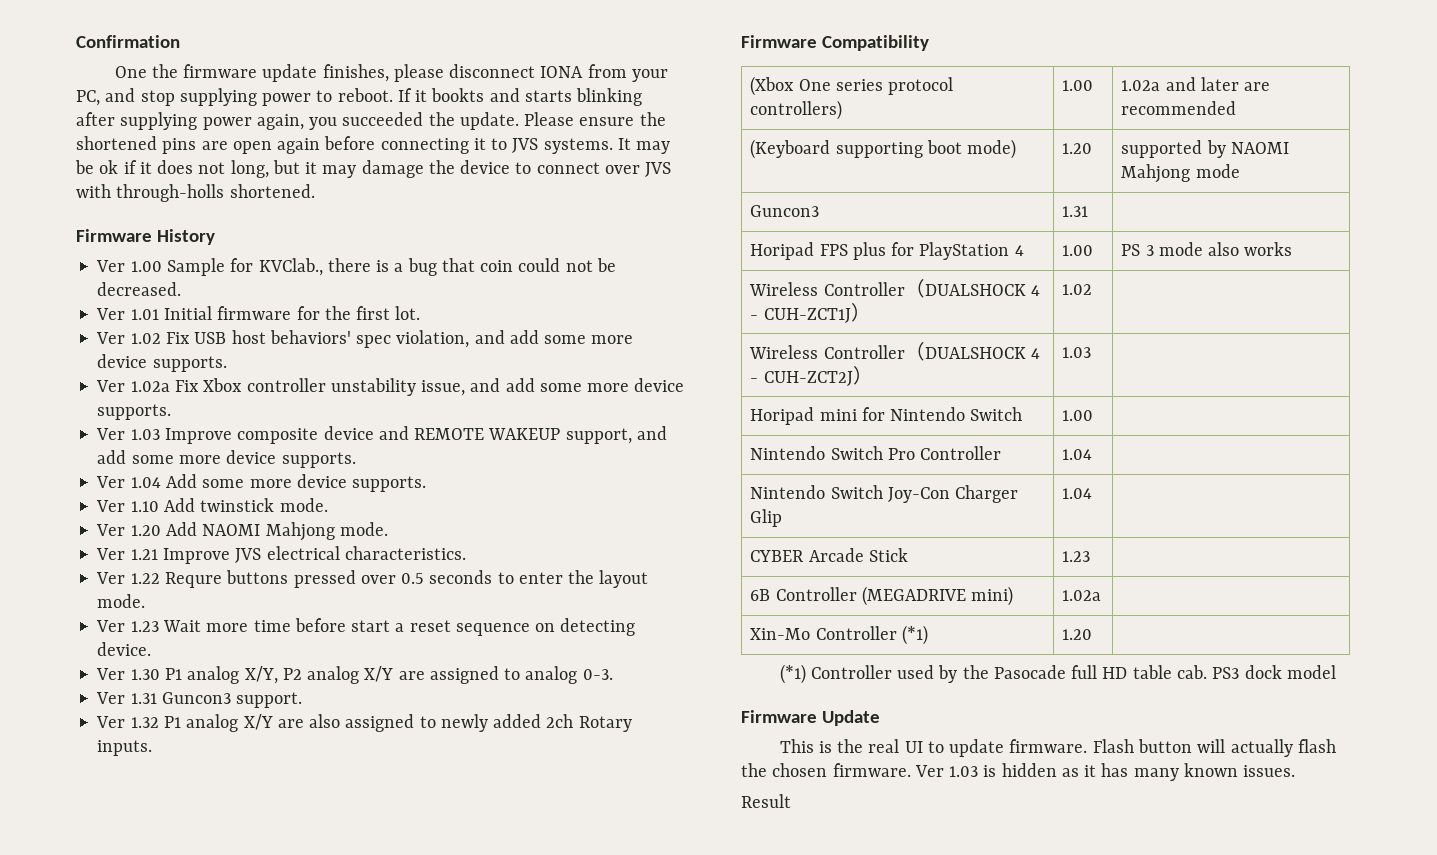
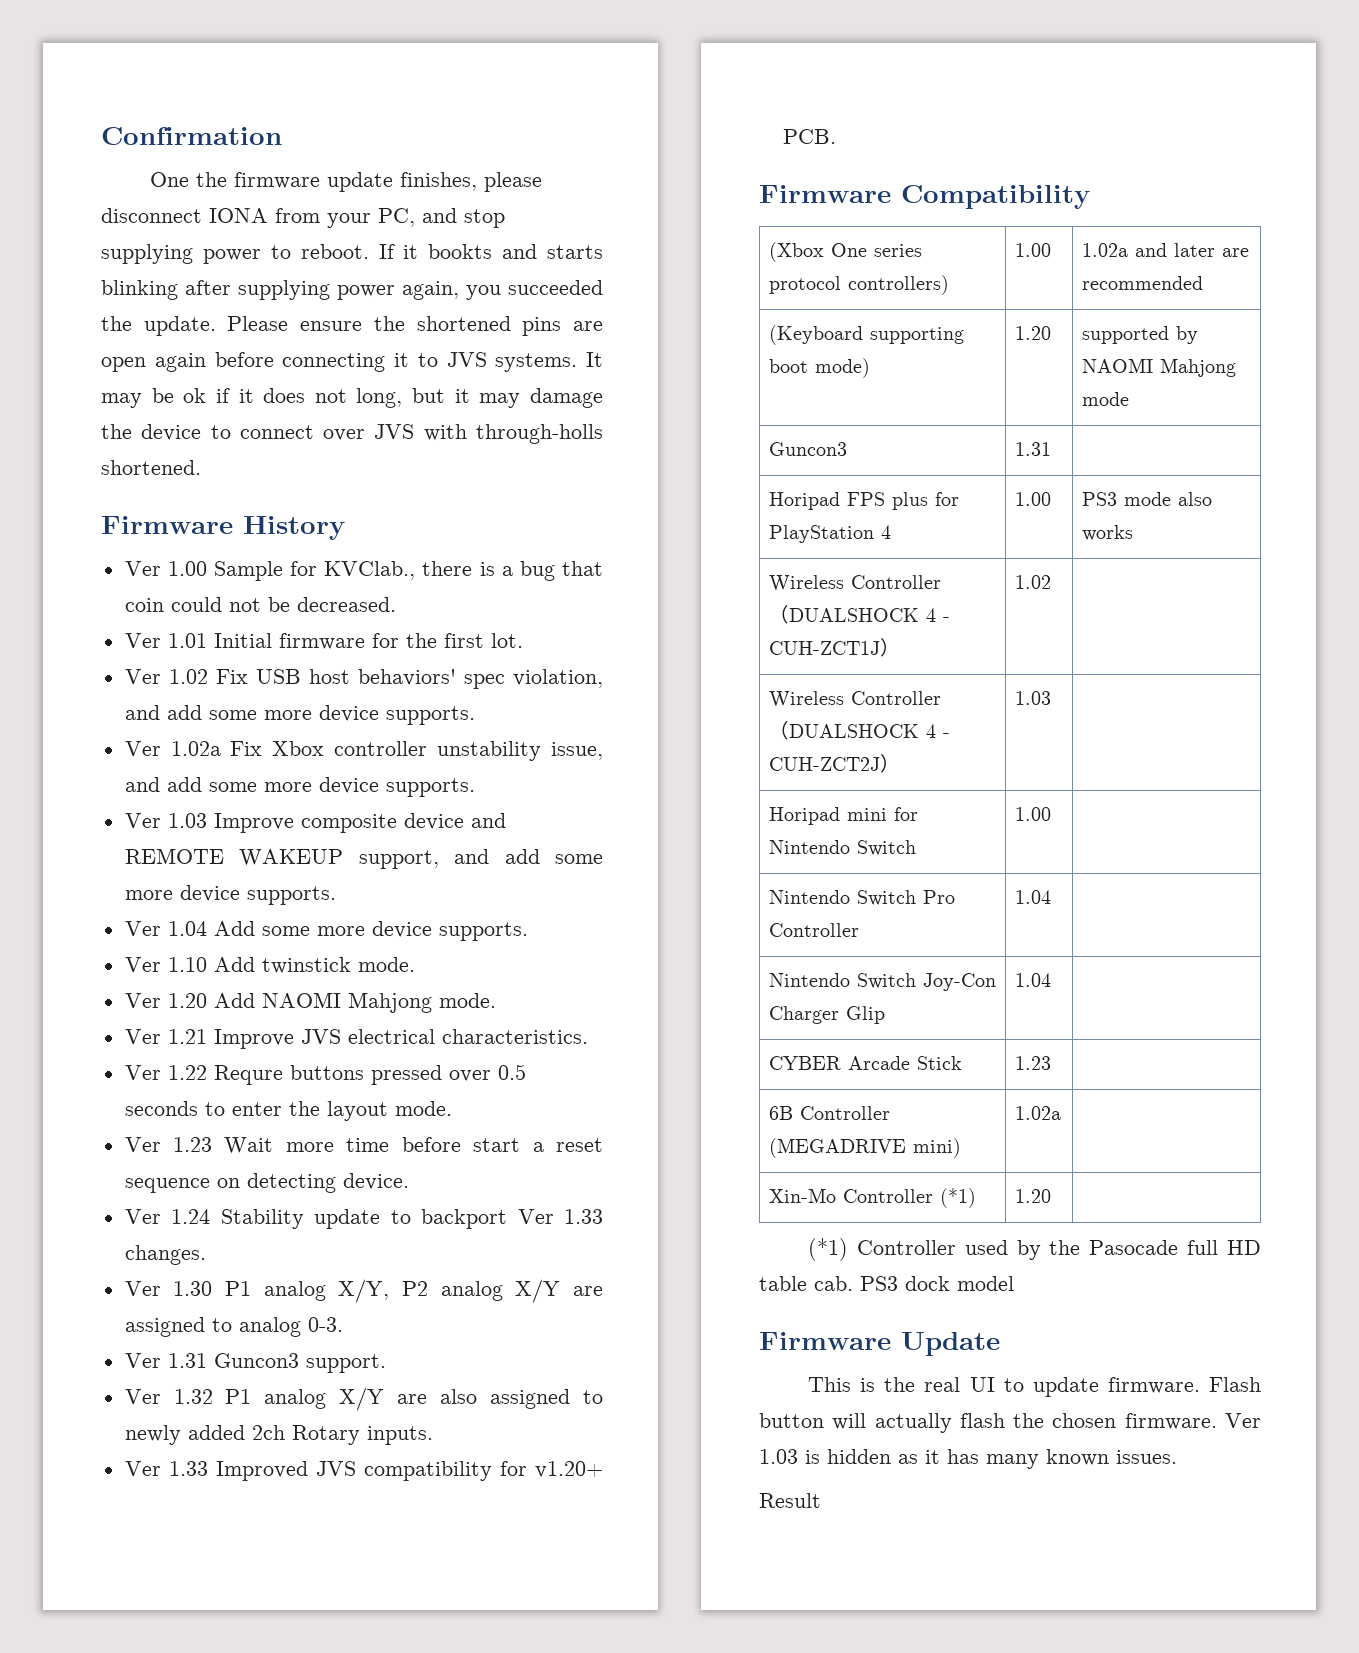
(152, 649) none -> [124,1209,604,1229] [124,1245,206,1265] // Ver 1.24 Stability update to backport Ver 1.33 changes.
(153, 748) none -> [124,1461,603,1481] [782,129,836,144] // Ver 1.33 Improved JVS compatibility for v1.20+ PCB.
[1121,244,1154,256] PS 3 -> [1081,492,1117,506] PS3

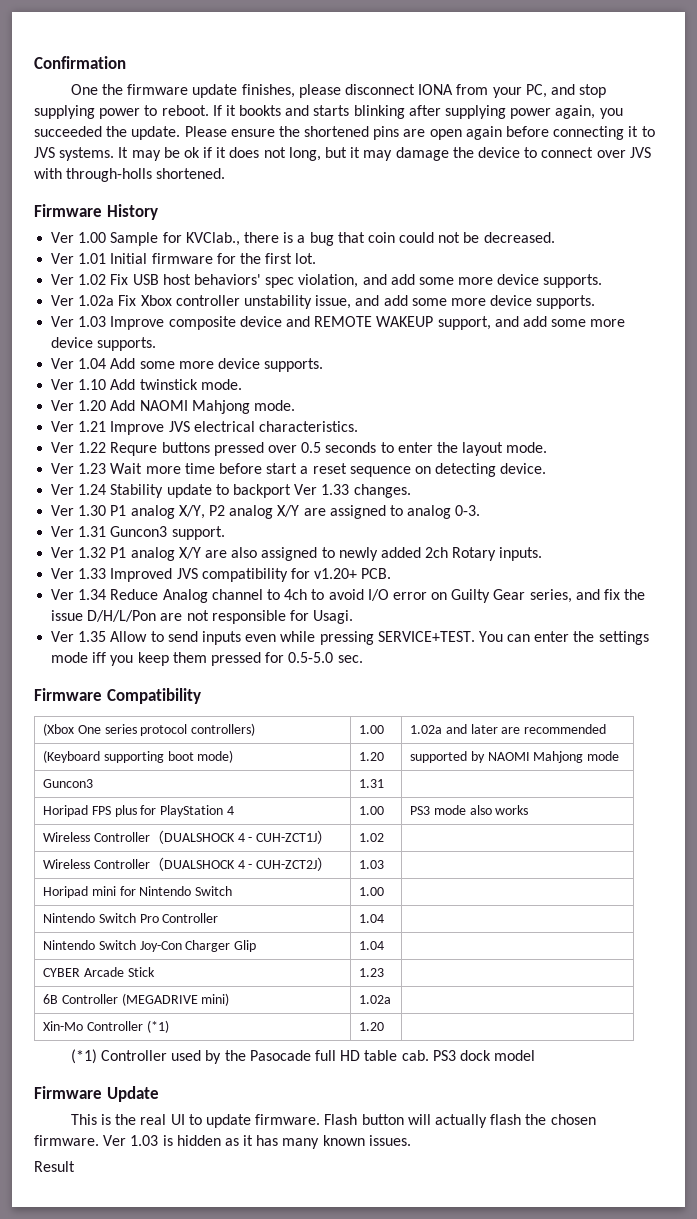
(836, 136) none -> [51,589,646,603] [51,610,354,624] [51,631,649,645] [51,652,363,666] // Ver 1.34 Reduce Analog channel to 4ch to avoid I/O error on Guilty Gear series, and fix the issue D/H/L/Pon are not responsible for Usagi. // Ver 1.35 Allow to send inputs even while pressing SERVICE+TEST. You can enter the settings mode iff you keep them pressed for 0.5-5.0 sec.

